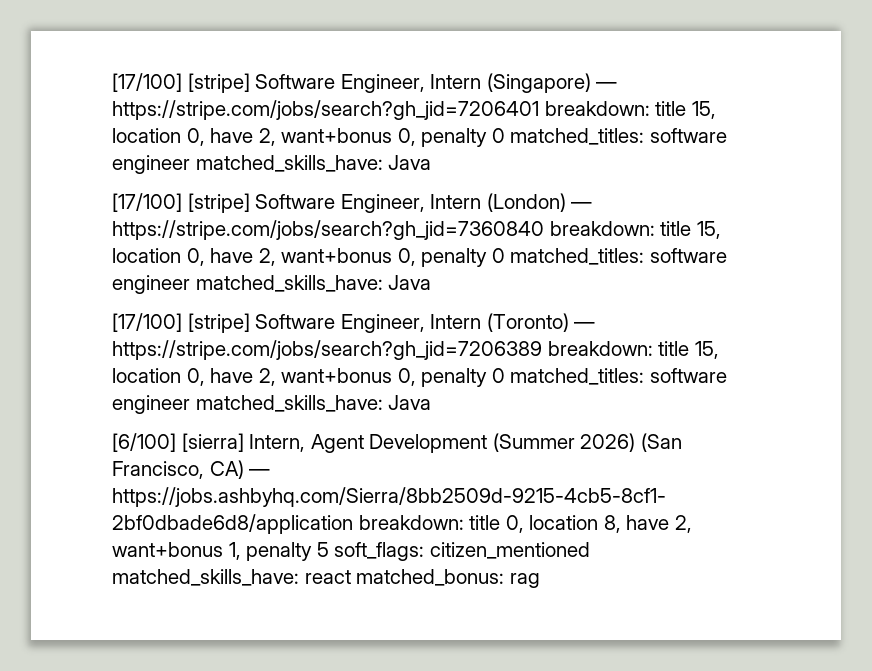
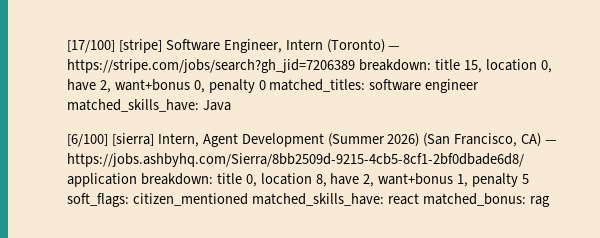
[112,73,618,93] [112,100,716,120] [112,128,727,147] [112,155,432,174] [112,193,593,213] [112,220,721,240] [112,248,727,267] [112,275,432,294] [112,313,482,333] [17/100] [stripe] Software Engineer, Intern (Singapore) — https://stripe.com/jobs/search?gh_jid=7206401 breakdown: title 15, location 0, have 2, want+bonus 0, penalty 0 matched_titles: software engineer matched_skills_have: Java // [17/100] [stripe] Software Engineer, Intern (London) — https://stripe.com/jobs/search?gh_jid=7360840 breakdown: title 15, location 0, have 2, want+bonus 0, penalty 0 matched_titles: software engineer matched_skills_have: Java // [17/100] [stripe] Software Engineer, Intern -> [67,39,323,53] [17/100] [stripe] Software Engineer, Intern

